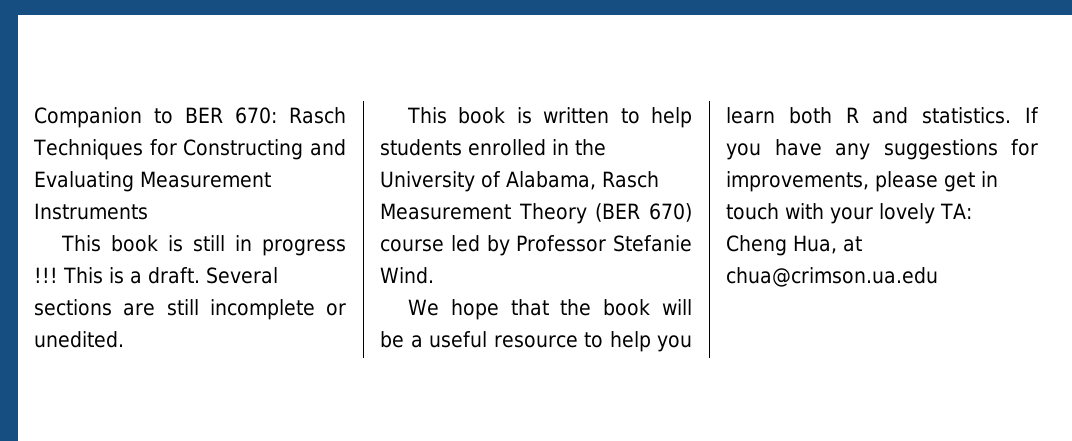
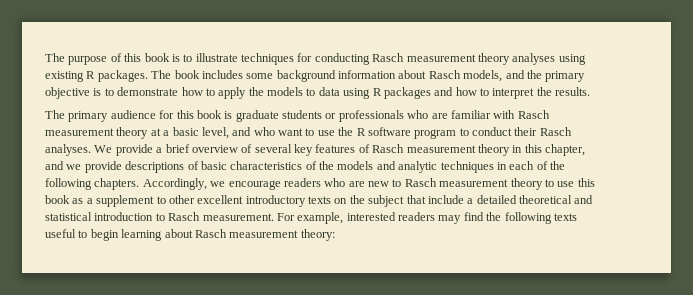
[34,107,346,128] [33,139,347,160] [34,171,271,192] [34,203,148,220] [60,235,346,256] [34,267,278,284] [34,299,346,320] [34,331,124,348] [406,107,692,128] [380,139,606,156] [380,171,659,192] [380,203,692,224] [380,235,692,256] [380,267,434,284] [407,299,692,320] [380,331,692,352] [726,107,1039,124] [726,139,1038,160] [726,171,998,192] [726,203,972,224] [726,235,862,256] [726,267,938,287] Companion to BER 670: Rasch Techniques for Constructing and Evaluating Measurement Instruments // This book is still in progress !!! This is a draft. Several sections are still incomplete or unedited. // This book is written to help students enrolled in the University of Alabama, Rasch Measurement Theory (BER 670) course led by Professor Stefanie Wind. // We hope that the book will be a useful resource to help you learn both R and statistics. If you have any suggestions for improvements, please get in touch with your lovely TA: Cheng Hua, at chua@crimson.ua.edu -> [45,53,586,65] [45,70,586,82] [45,87,591,99] [45,110,550,122] [45,127,572,139] [45,144,585,156] [45,161,565,173] [45,178,595,190] [45,195,594,207] [45,212,577,224] [45,229,335,241] The purpose of this book is to illustrate techniques for conducting Rasch measurement theory analyses using existing R packages. The book includes some background information about Rasch models, and the primary objective is to demonstrate how to apply the models to data using R packages and how to interpret the results. // The primary audience for this book is graduate students or professionals who are familiar with Rasch measurement theory at a basic level, and who want to use the R software program to conduct their Rasch analyses. We provide a brief overview of several key features of Rasch measurement theory in this chapter, and we provide descriptions of basic characteristics of the models and analytic techniques in each of the following chapters. Accordingly, we encourage readers who are new to Rasch measurement theory to use this book as a supplement to other excellent introductory texts on the subject that include a detailed theoretical and statistical introduction to Rasch measurement. For example, interested readers may find the following texts useful to begin learning about Rasch measurement theory:

